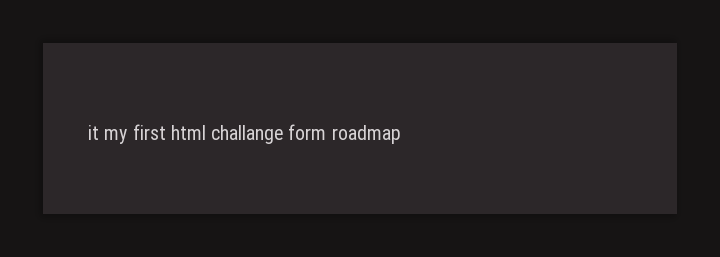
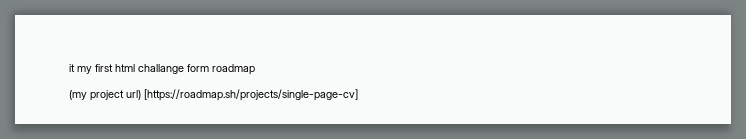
(401, 134) none -> [69,89,358,101] // (my project url) [https://roadmap.sh/projects/single-page-cv]

